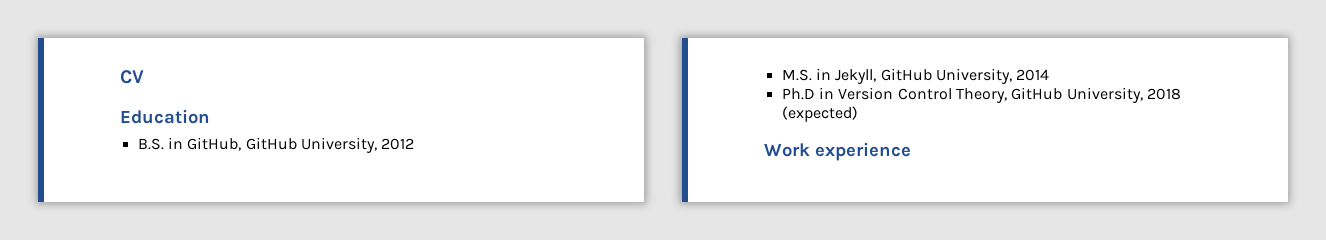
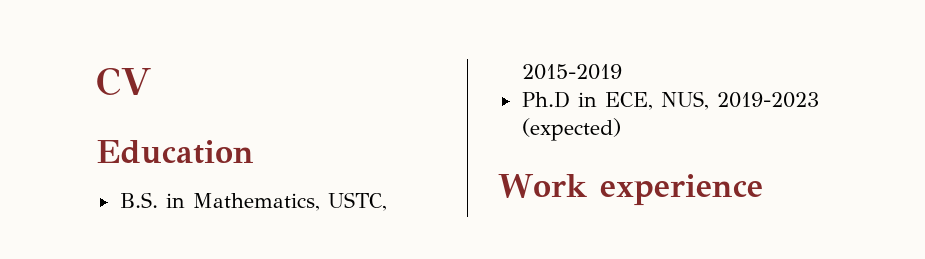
[187,137,415,153] [781,68,1050,84] [781,87,1181,103] GitHub, GitHub University, 2012 // M.S. in Jekyll, GitHub University, 2014 // Ph.D in Version Control Theory, GitHub University, 2018 -> [192,192,387,211] [521,64,622,80] [521,91,819,110] Mathematics, USTC, 2015-2019 // Ph.D in ECE, NUS, 2019-2023

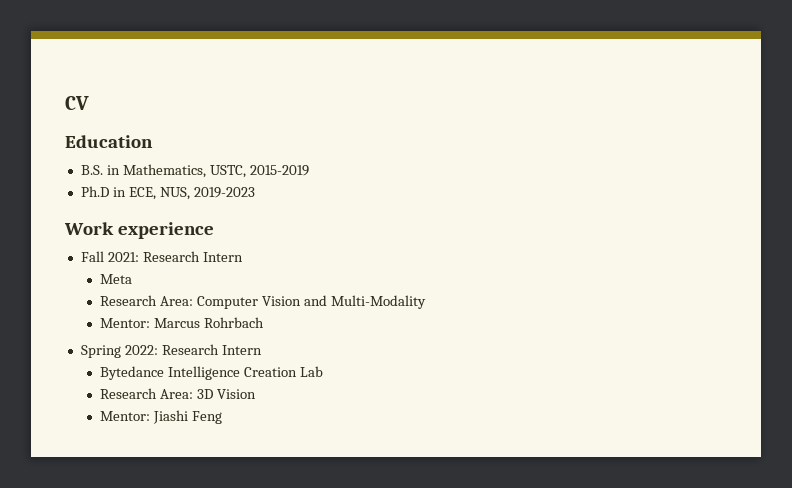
[521,118,621,141] (expected) -> (255, 192) none
(763, 190) none -> [80,251,243,262] [100,274,133,284] [100,295,426,309] [100,317,264,328] [80,344,262,358] [100,366,323,380] [100,388,256,399] [100,410,222,424] // Fall 2021: Research Intern // Meta // Research Area: Computer Vision and Multi-Modality // Mentor: Marcus Rohrbach // Spring 2022: Research Intern // Bytedance Intelligence Creation Lab // Research Area: 3D Vision // Mentor: Jiashi Feng

